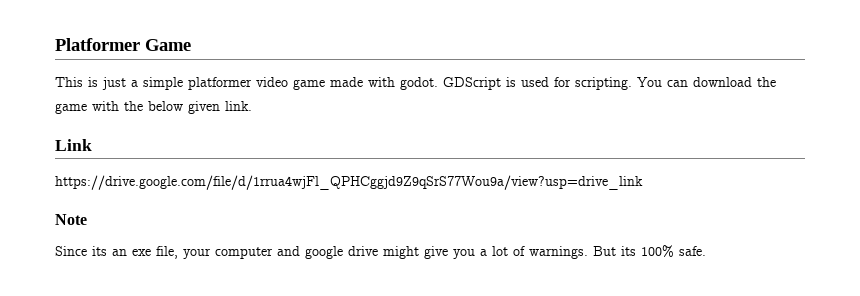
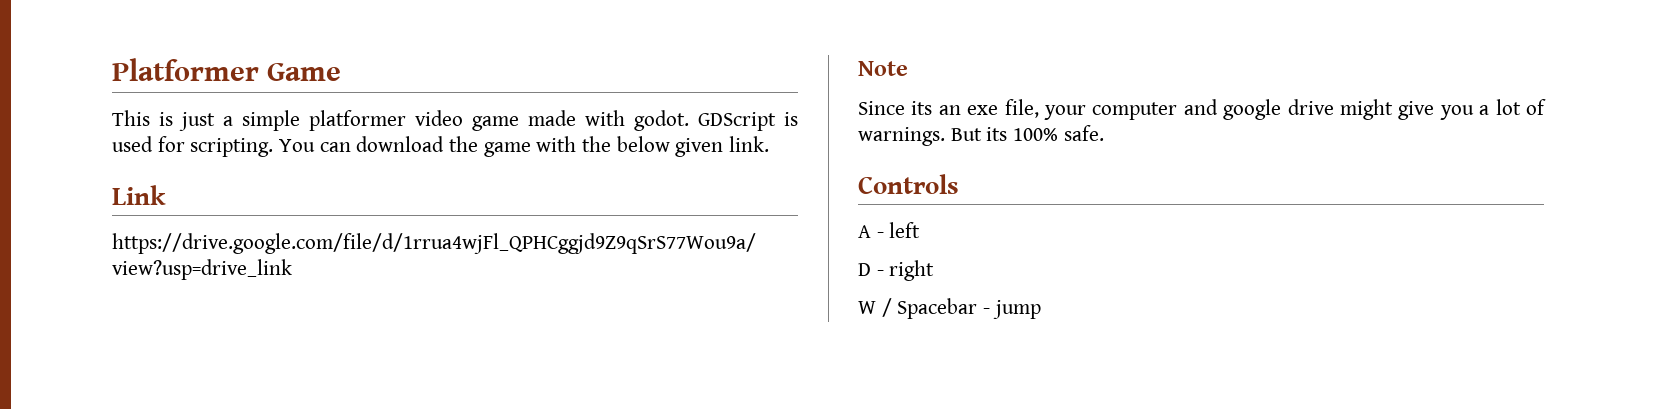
(706, 251) none -> [858,174,959,194] [858,222,921,238] [858,260,935,281] [858,298,1041,319] // Controls // A - left // D - right // W / Spacebar - jump

